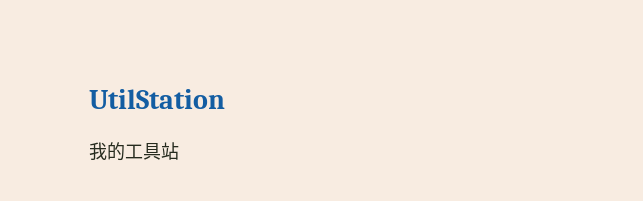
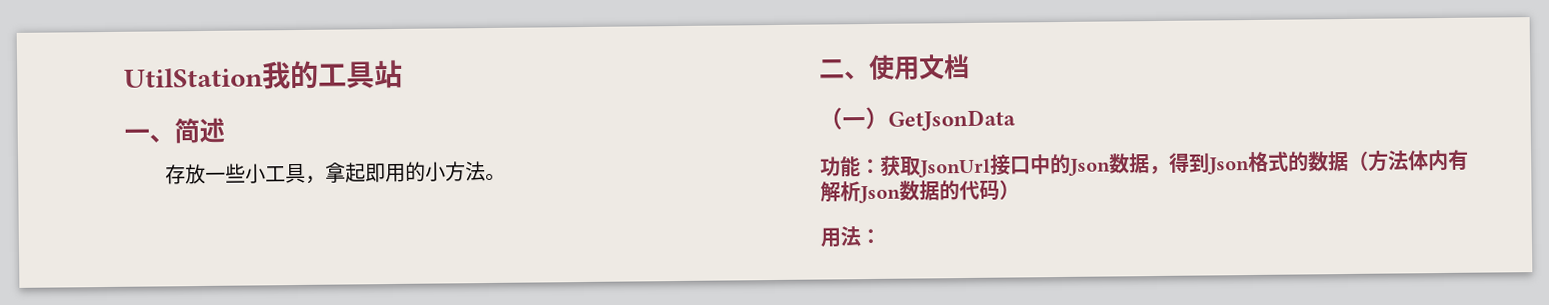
(225, 99) // -> (264, 77) none
(179, 151) none -> [124,117,225,144] [165,161,507,185] [819,53,970,81] [819,106,1016,132] [820,149,1469,178] [820,179,1020,204] [820,226,881,248] // 一、简述 // 存放一些小工具，拿起即用的小方法。 // 二、使用文档 // （一）GetJsonData // 功能：获取JsonUrl接口中的Json数据，得到Json格式的数据（方法体内有解析Json数据的代码） // 用法：

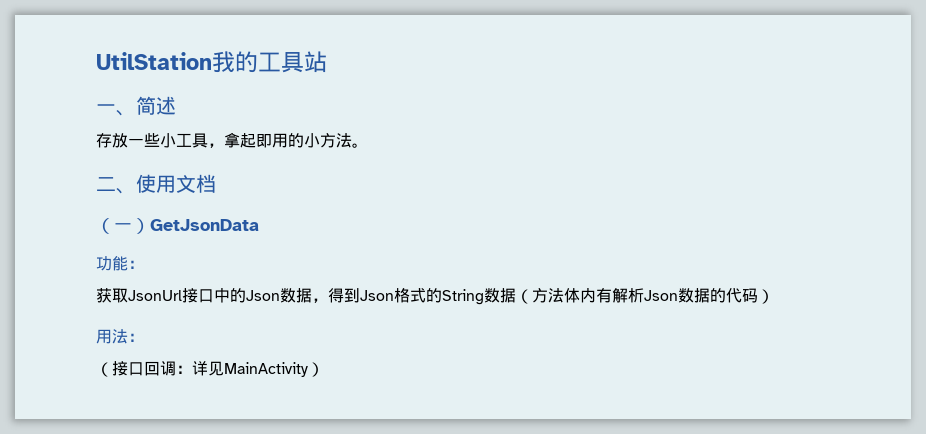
(881, 166) none -> (144, 264) //
(1309, 161) none -> [442,289,484,305] String
(881, 236) none -> [96,361,324,377] // （接口回调：详见MainActivity）

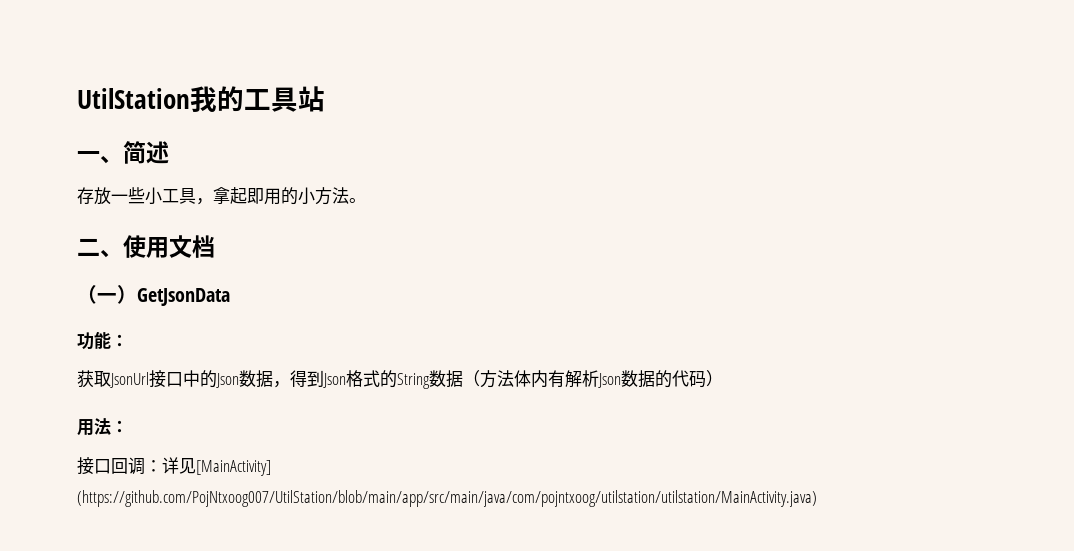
[96,362,112,377] （ -> (128, 426) none
[224,362,324,377] MainActivity） -> [196,460,271,476] [77,490,817,507] [MainActivity] (https://github.com/PojNtxoog007/UtilStation/blob/main/app/src/main/java/com/pojntxoog/utilstation/utilstation/MainActivity.java)

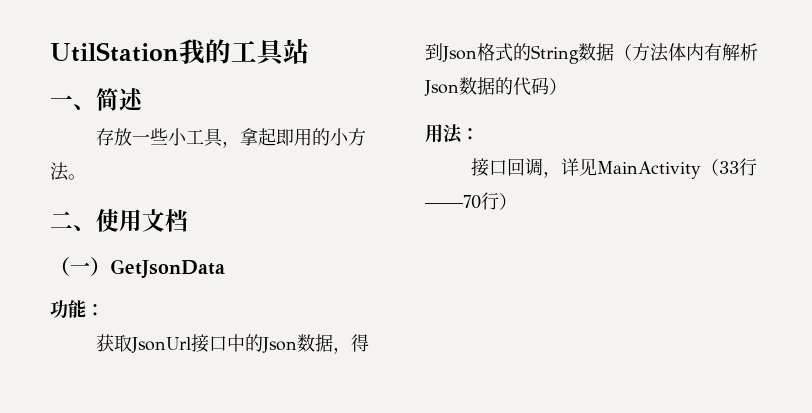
[145,457,271,476] [77,490,817,507] ：详见[MainActivity] (https://github.com/PojNtxoog007/UtilStation/blob/main/app/src/main/java/com/pojntxoog/utilstation/utilstation/MainActivity.java) -> [543,158,758,179] [425,192,517,210] ，详见MainActivity（33行——70行）

